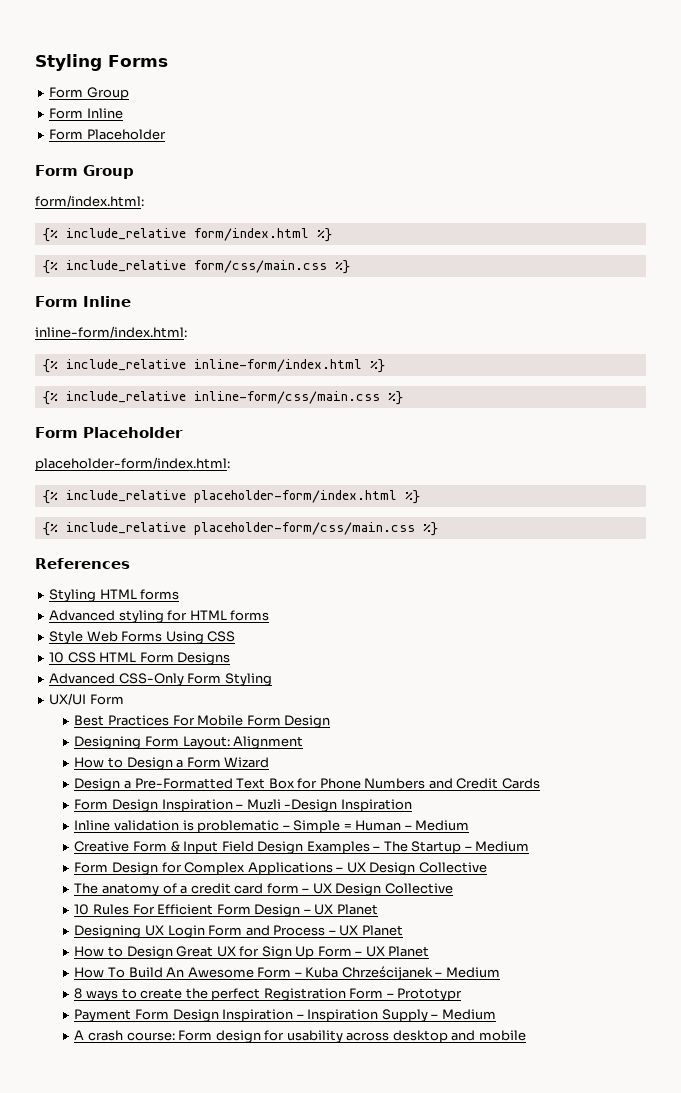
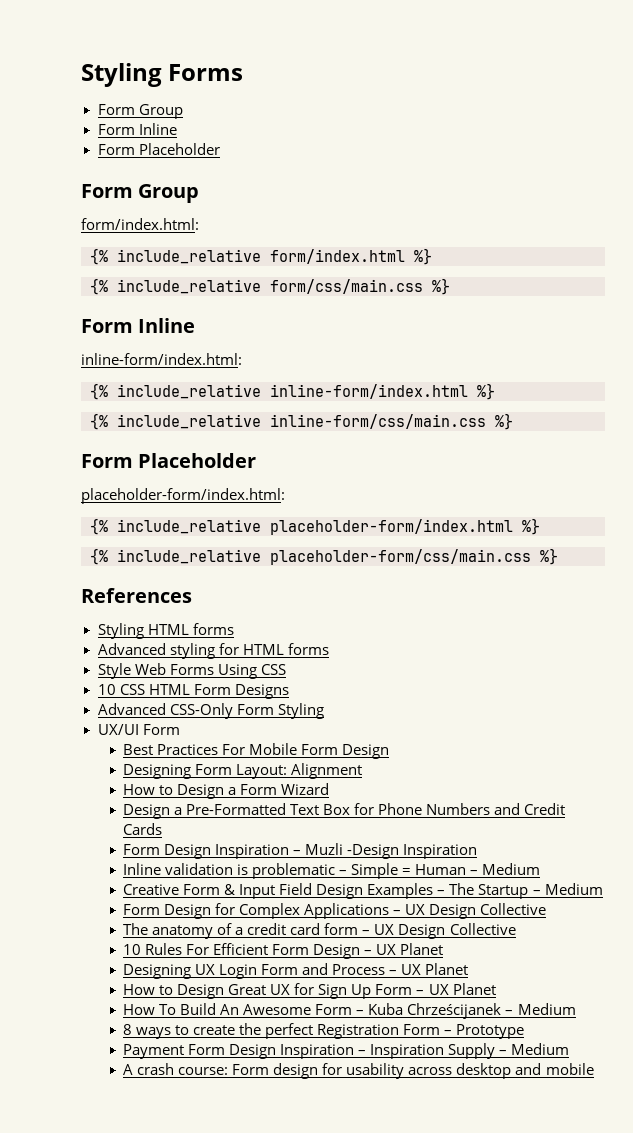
[397,988,463,1001] Prototypr -> [456,1024,525,1039] Prototype

